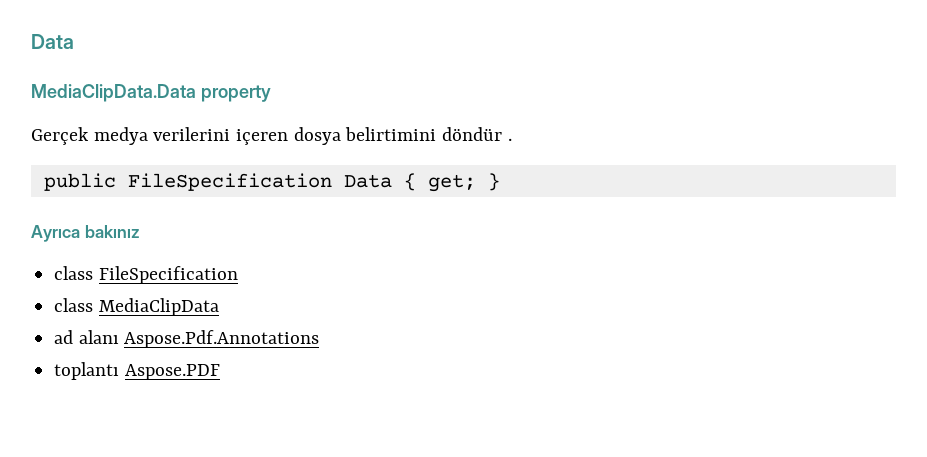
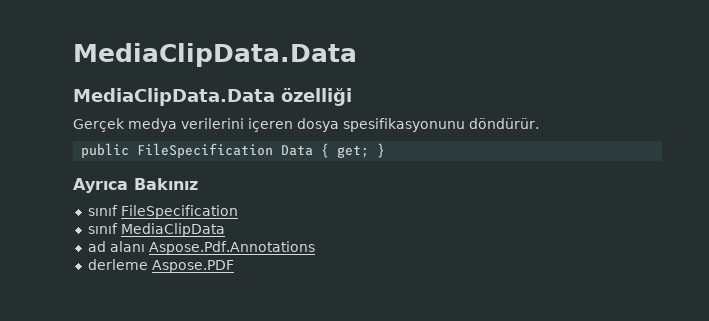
[31,34,74,49] [31,84,271,102] Data // MediaClipData.Data property -> [73,43,357,67] [73,88,352,106] MediaClipData.Data // MediaClipData.Data özelliği
[345,127,512,141] belirtimini döndür . -> [343,118,539,132] spesifikasyonunu döndürür.
[84,225,140,238] [54,266,94,280] bakınız // class -> [134,178,198,190] [87,205,118,216] Bakınız // sınıf
[54,298,94,312] class -> [87,223,118,234] sınıf
[54,362,120,380] toplantı -> [87,259,148,270] derleme

